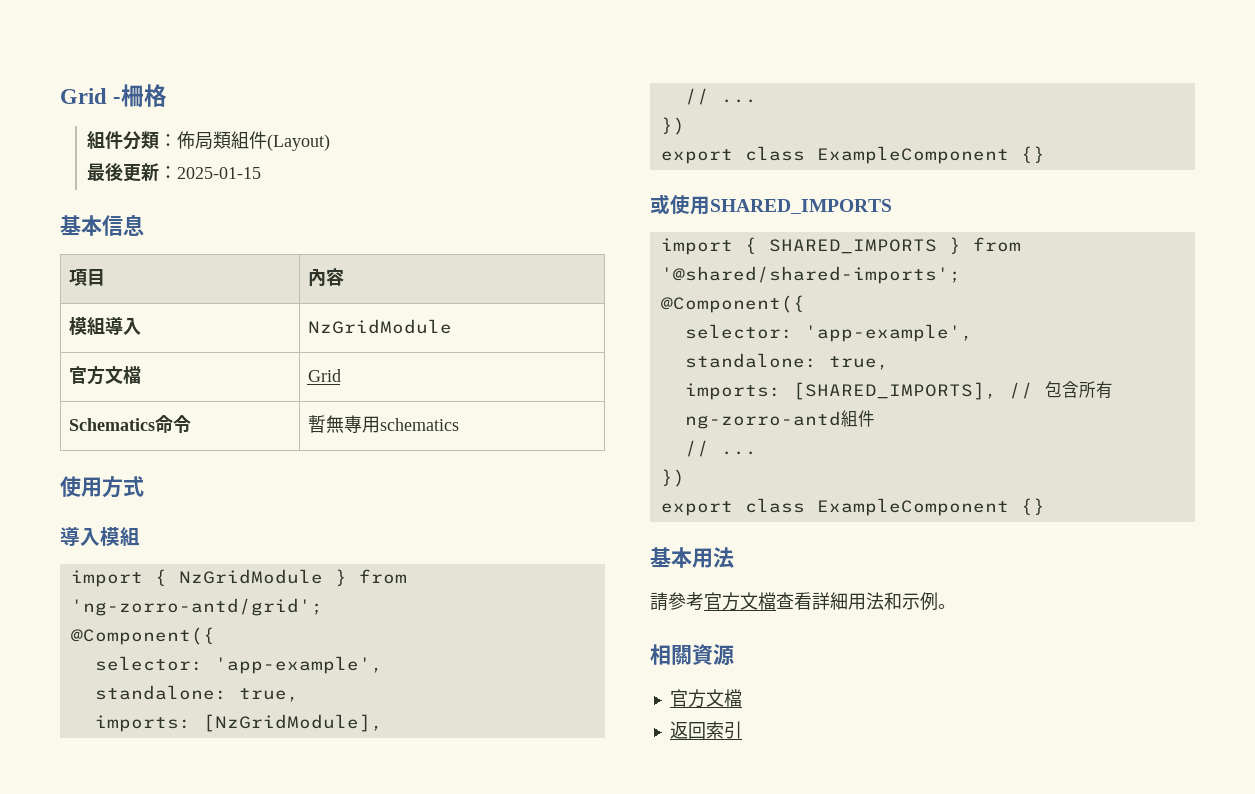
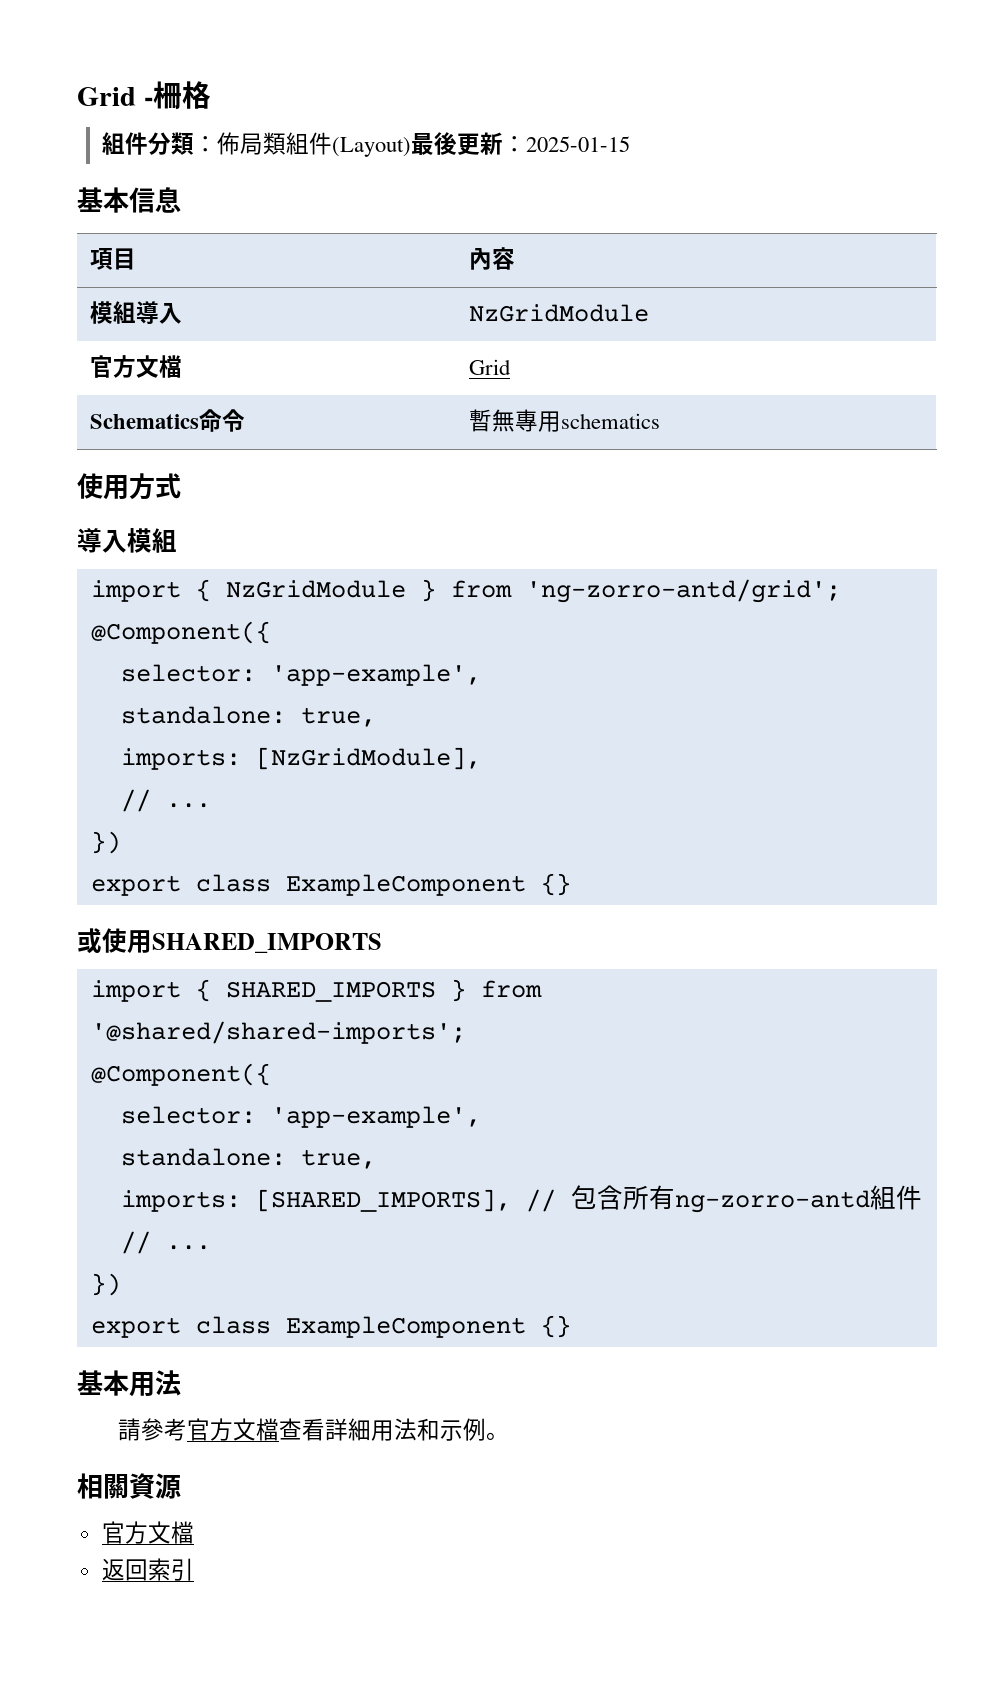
(331, 142) // -> (411, 147) none

